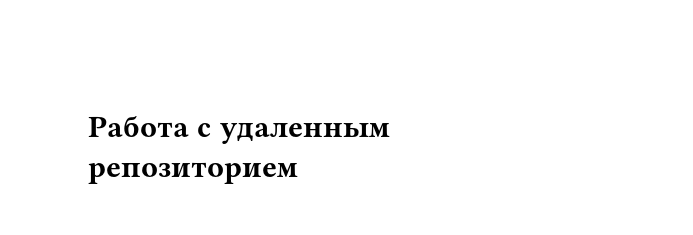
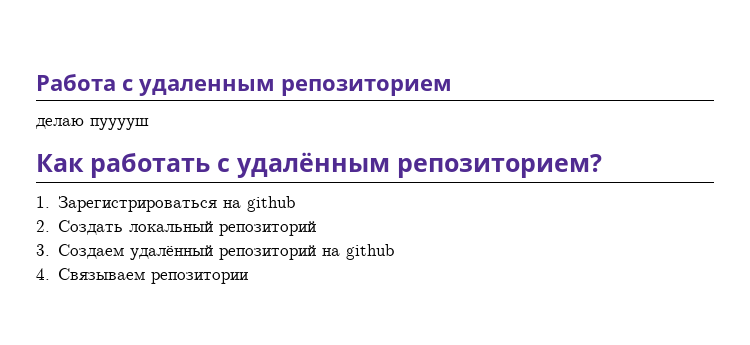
(298, 173) none -> [36,118,149,130] [36,152,602,178] [36,196,296,212] [36,220,317,236] [36,244,395,260] [36,268,249,284] // делаю пууууш // Как работать с удалённым репозиторием? // 1. Зарегистрироваться на github // 2. Создать локальный репозиторий // 3. Создаем удалённый репозиторий на github // 4. Связываем репозитории

